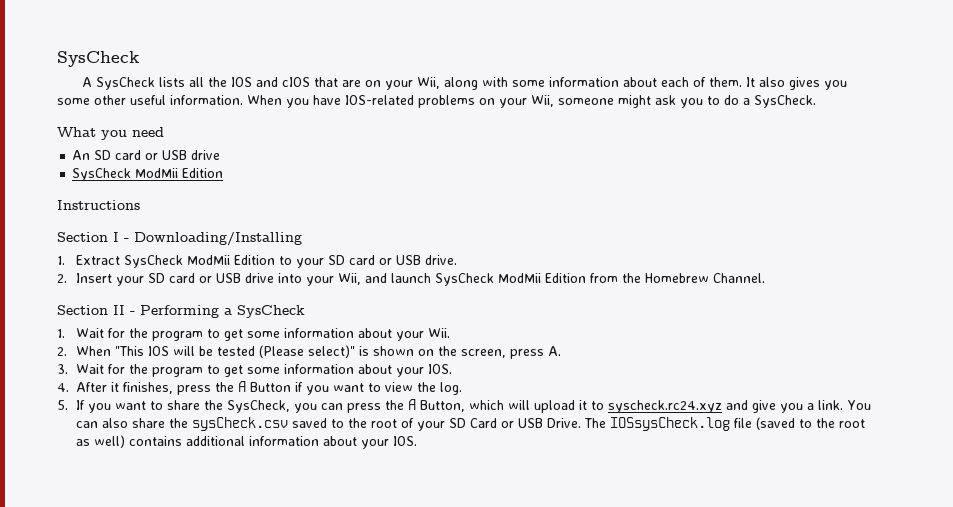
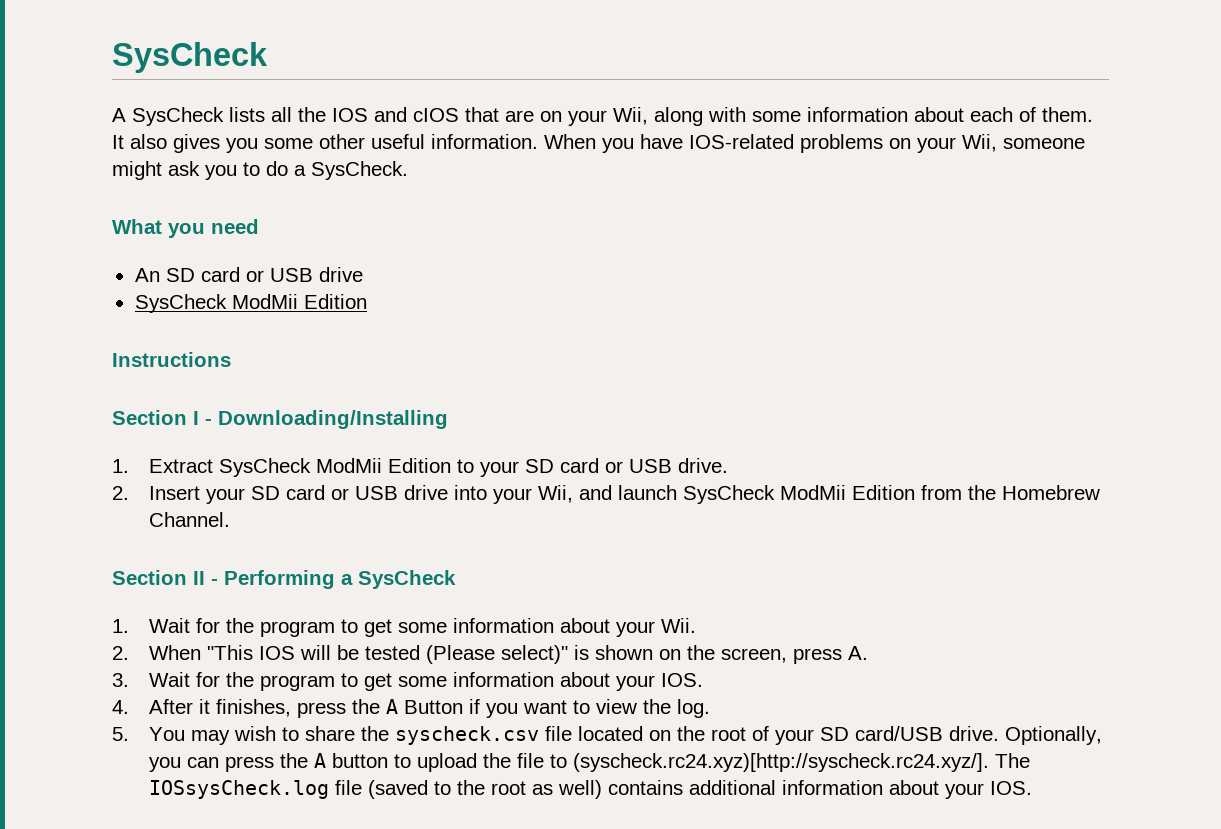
[76,400,291,413] If you want to share the SysCheck, -> [148,726,1102,745] You may wish to share the syscheck.csv file located on the root of your SD card/USB drive. Optionally,
[420,400,872,413] [76,417,582,431] Button, which will upload it to syscheck.rc24.xyz and give you a link. You can also share the sysCheck.csv saved to the root of your SD Card or USB Drive. -> [331,753,989,772] button to upload the file to (syscheck.rc24.xyz)[http://syscheck.rc24.xyz/].

